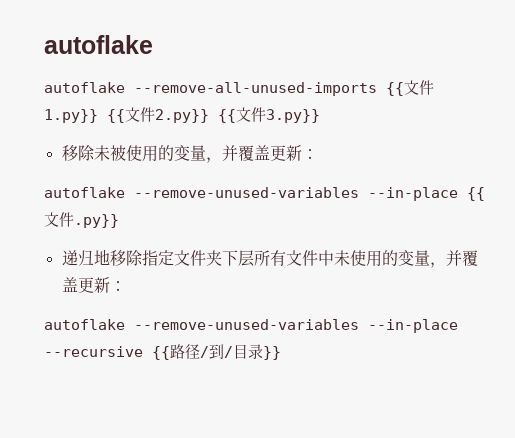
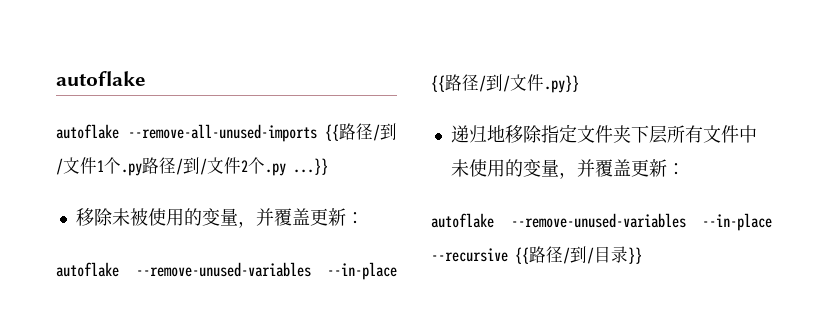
[404,80,434,95] [44,107,320,123] 文件1.py}} {{文件2.py}} {{文件3.py}} -> [339,123,397,141] [56,157,328,176] 路径/到/文件1个.py路径/到/文件2个.py ...}}
(485, 194) none -> [445,74,510,92] 路径/到/

